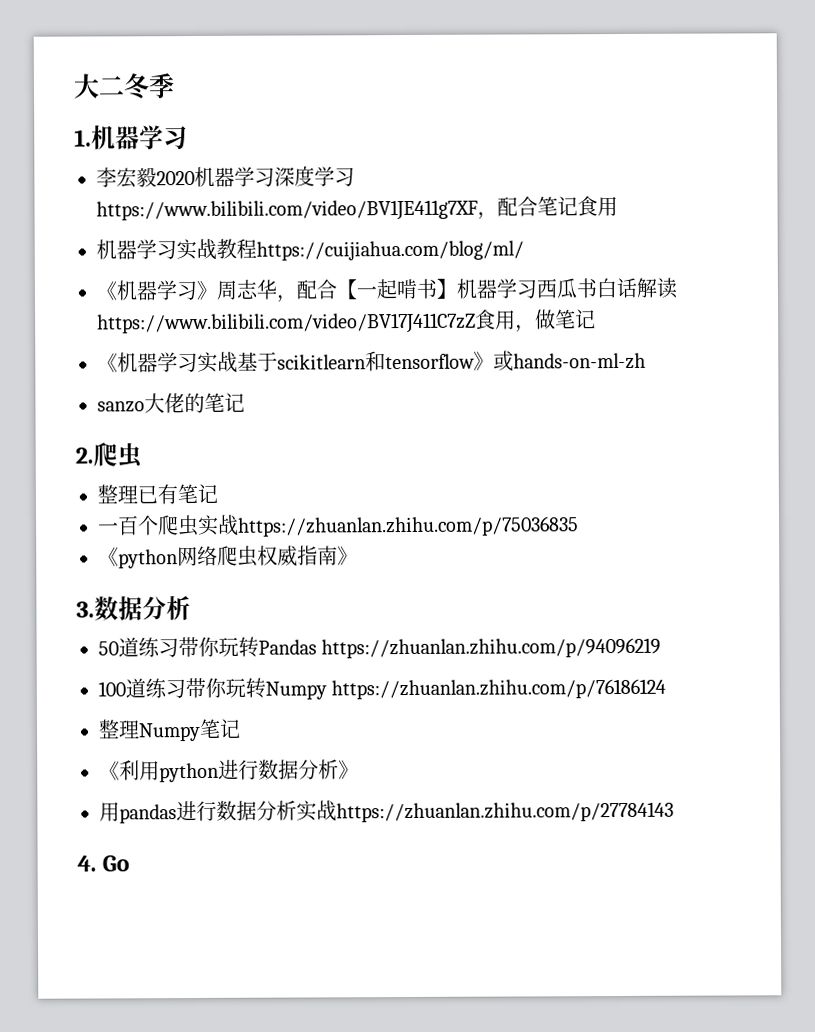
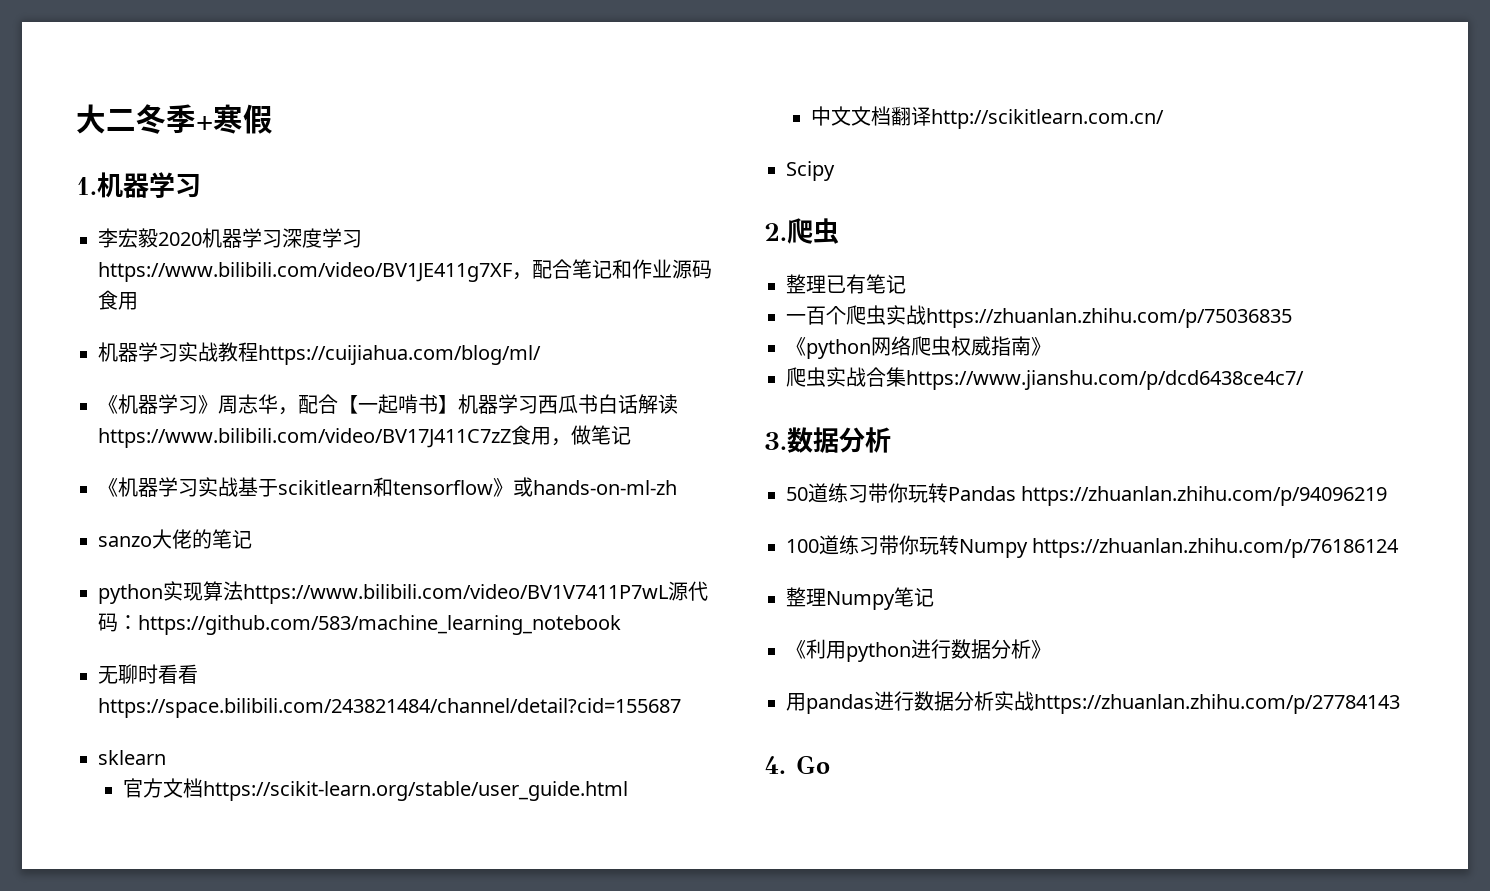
(175, 86) none -> [196,104,273,134] +寒假
(578, 206) none -> [612,259,712,279] 和作业源码
(245, 402) none -> [98,581,708,604] [98,613,621,635] [98,664,198,684] [98,698,681,718] [98,750,166,765] [123,778,629,801] [811,106,1165,129] [786,161,835,181] // python实现算法https://www.bilibili.com/video/BV1V7411P7wL源代码：https://github.com/583/machine_learning_notebook // 无聊时看看https://space.bilibili.com/243821484/channel/detail?cid=155687 // sklearn // 官方文档https://scikit-learn.org/stable/user_guide.html // 中文文档翻译http://scikitlearn.com.cn/ // Scipy
(358, 556) none -> [786,367,1304,390] // 爬虫实战合集https://www.jianshu.com/p/dcd6438ce4c7/

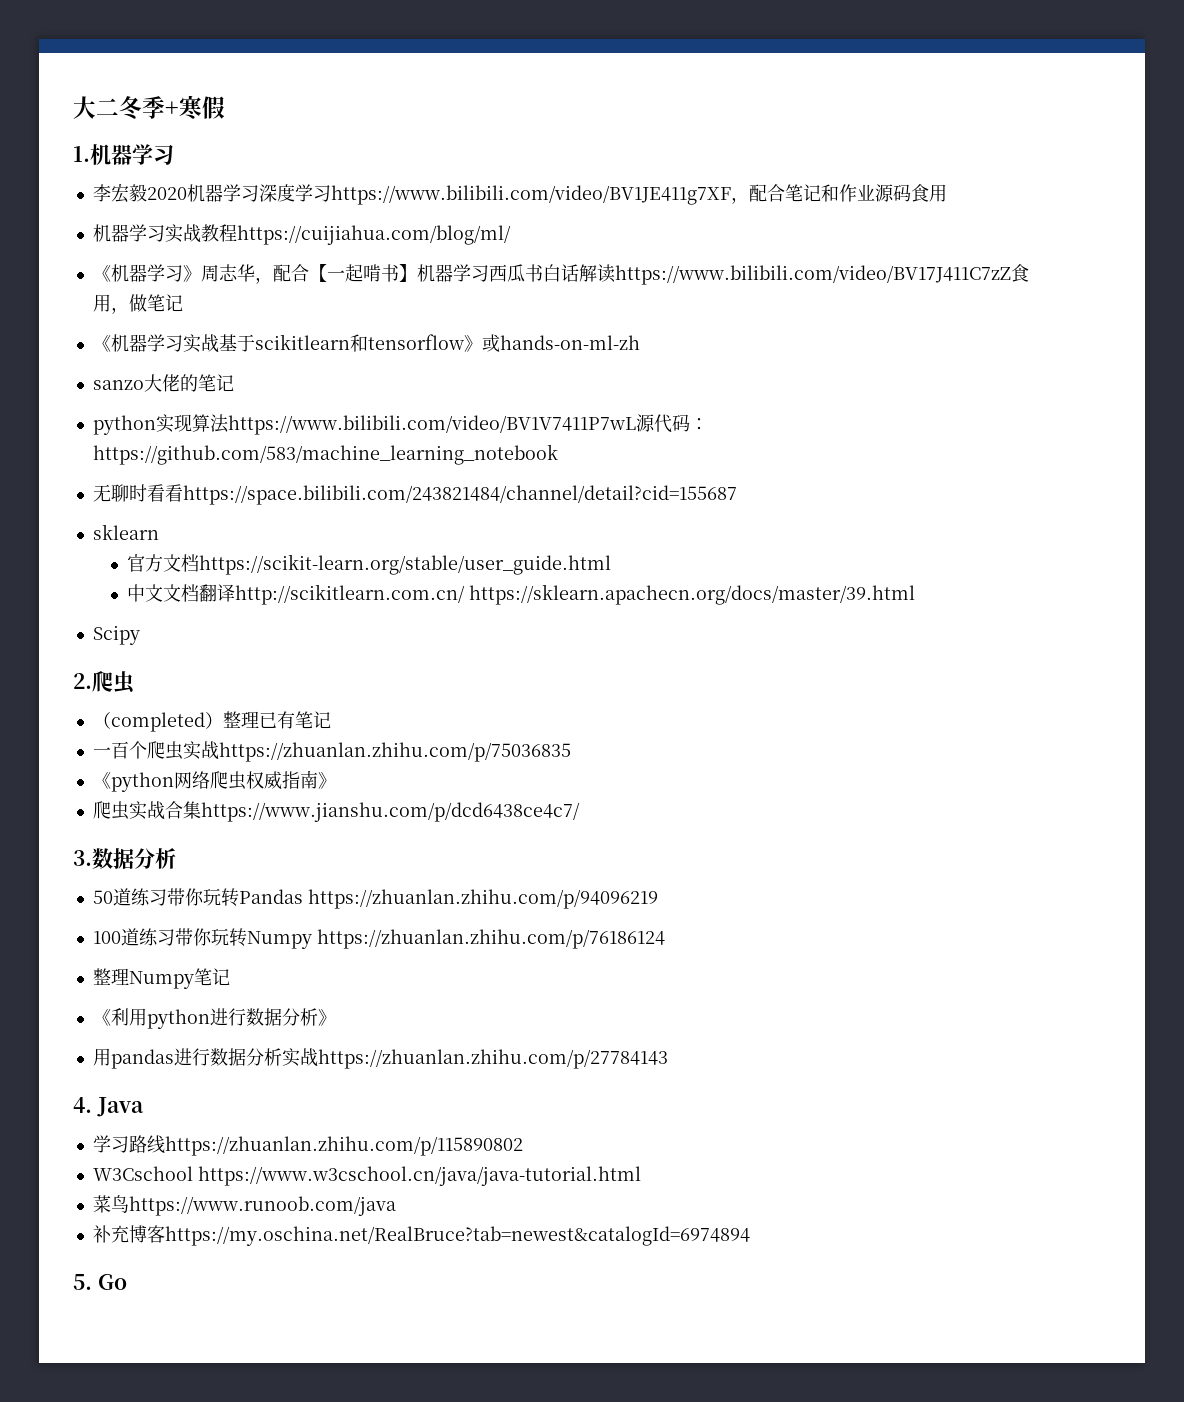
(1165, 119) none -> [469,584,916,605] https://sklearn.apachecn.org/docs/master/39.html
(839, 231) none -> [92,712,223,732] （completed）
(786, 765) none -> [96,1097,144,1117] [92,1135,523,1156] [92,1166,641,1186] [92,1195,396,1216] [92,1225,750,1246] [73,1274,92,1290] Java // 学习路线https://zhuanlan.zhihu.com/p/115890802 // W3Cschool https://www.w3cschool.cn/java/java-tutorial.html // 菜鸟https://www.runoob.com/java // 补充博客https://my.oschina.net/RealBruce?tab=newest&catalogId=6974894 // 5.

